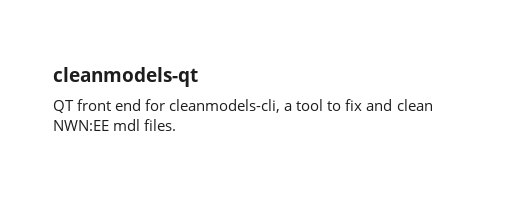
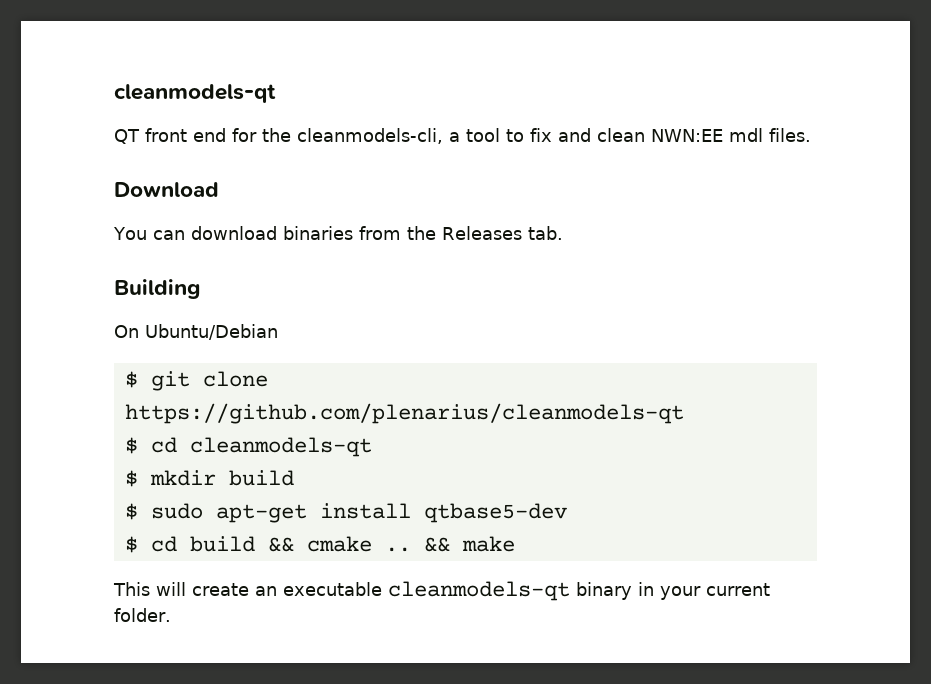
(166, 105) none -> [262,128,291,142] the
(177, 125) none -> [114,182,219,197] [113,226,563,240] [114,279,201,299] [114,324,278,340] [124,371,268,391] [124,403,684,424] [124,437,372,457] [124,470,294,487] [124,503,567,523] [124,536,515,553] [113,581,770,601] [114,608,171,622] // Download // You can download binaries from the Releases tab. // Building // On Ubuntu/Debian // $ git clone https://github.com/plenarius/cleanmodels-qt // $ cd cleanmodels-qt // $ mkdir build // $ sudo apt-get install qtbase5-dev // $ cd build && cmake .. && make // This will create an executable cleanmodels-qt binary in your current folder.

